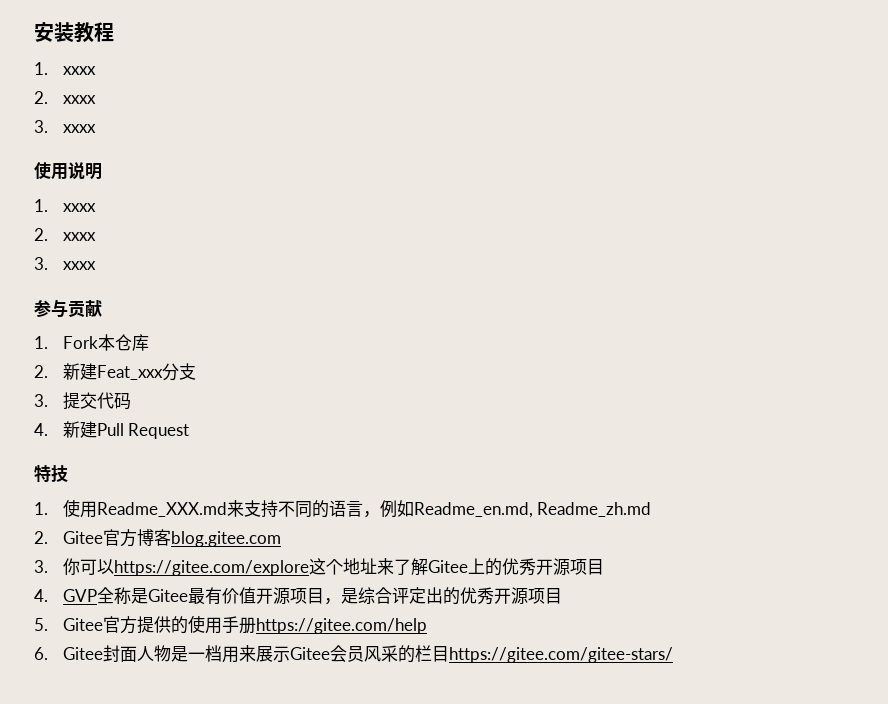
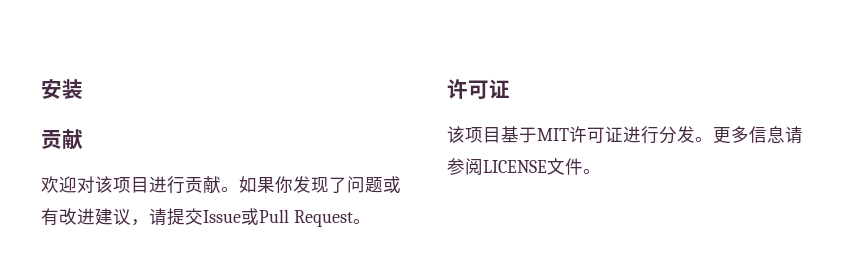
[74,22,114,43] [34,62,96,75] [34,91,96,104] [34,120,96,133] [34,162,102,180] [34,199,96,212] [34,228,96,241] [34,257,96,270] [34,299,102,317] [34,334,149,351] [34,363,196,381] [34,392,131,410] [34,421,190,439] [34,465,68,483] [34,499,652,518] [34,529,281,547] [34,558,604,576] [34,587,562,605] [34,615,427,634] [34,645,673,663] 教程 // 1. xxxx // 2. xxxx // 3. xxxx // 使用说明 // 1. xxxx // 2. xxxx // 3. xxxx // 参与贡献 // 1. Fork本仓库 // 2.新建Feat_xxx分支 // 3.提交代码 // 4.新建Pull Request // 特技 // 1.使用Readme_XXX.md来支持不同的语言，例如Readme_en.md, Readme_zh.md // 2. Gitee官方博客blog.gitee.com // 3.你可以https://gitee.com/explore这个地址来了解Gitee上的优秀开源项目 // 4. GVP全称是Gitee最有价值开源项目，是综合评定出的优秀开源项目 // 5. Gitee官方提供的使用手册https://gitee.com/help // 6. Gitee封面人物是一档用来展示Gitee会员风采的栏目https://gitee.com/gitee-stars/ -> [41,129,83,150] [41,176,401,194] [41,208,371,227] [447,79,510,99] [447,126,803,144] [447,158,601,175] // 贡献 // 欢迎对该项目进行贡献。如果你发现了问题或有改进建议，请提交Issue或Pull Request。 // 许可证 // 该项目基于MIT许可证进行分发。更多信息请参阅LICENSE文件。

